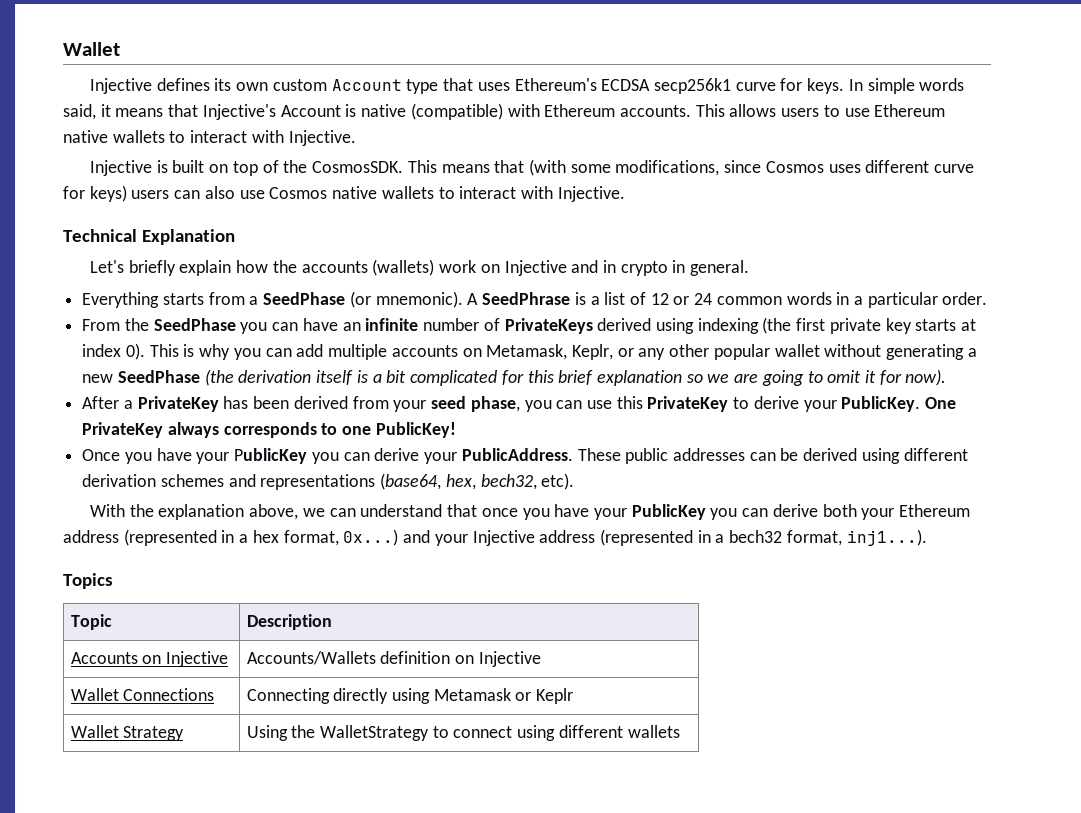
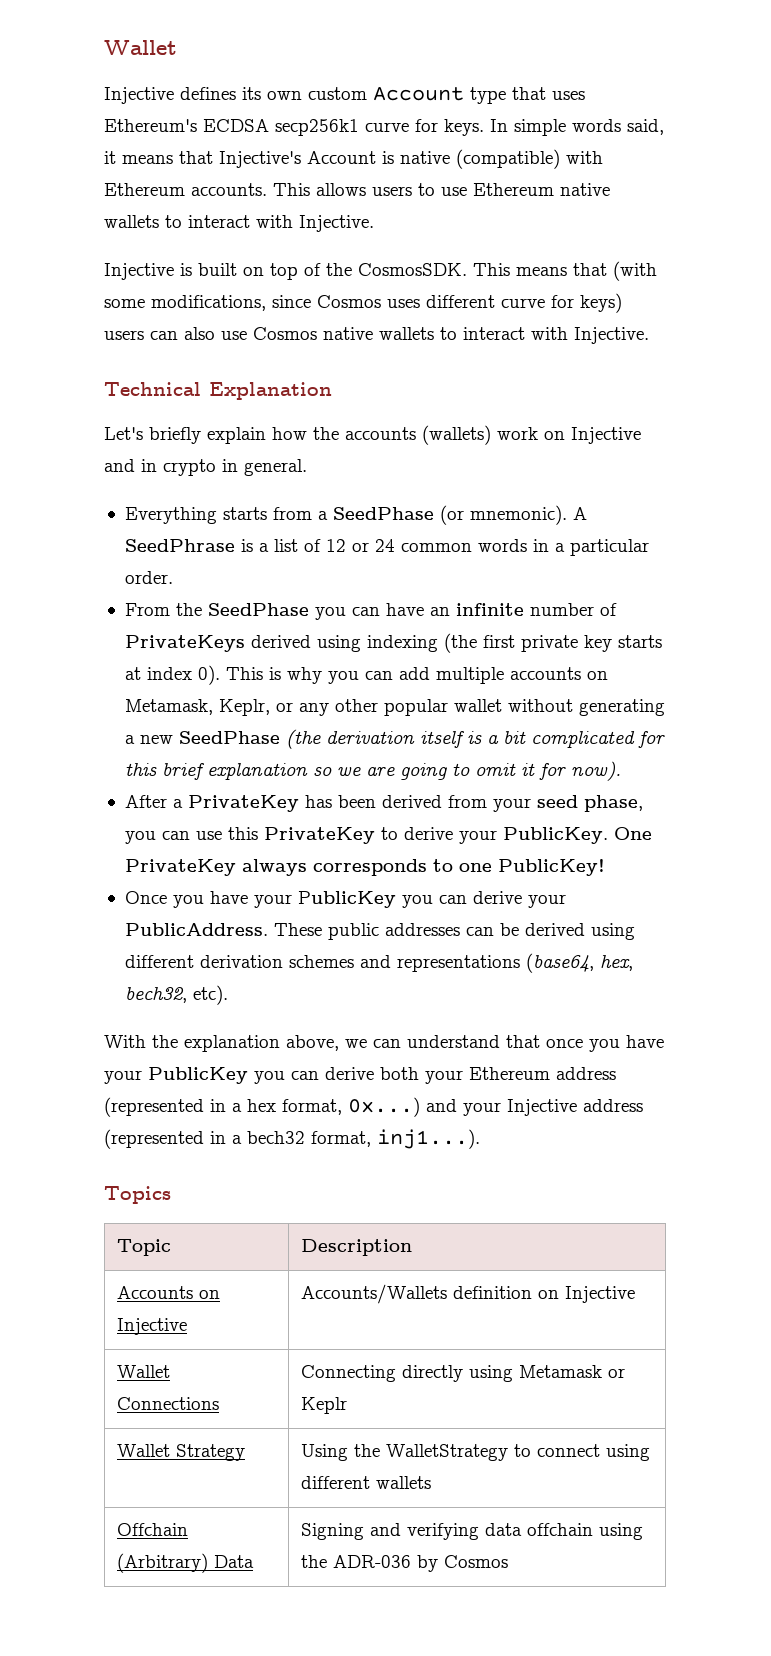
(680, 731) none -> [117,1523,189,1536] [117,1553,255,1573] [301,1523,644,1540] [301,1555,509,1572] // Offchain (Arbitrary) Data | Signing and verifying data offchain using the ADR-036 by Cosmos

